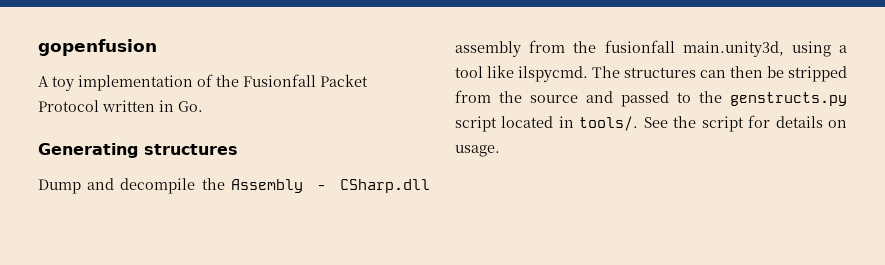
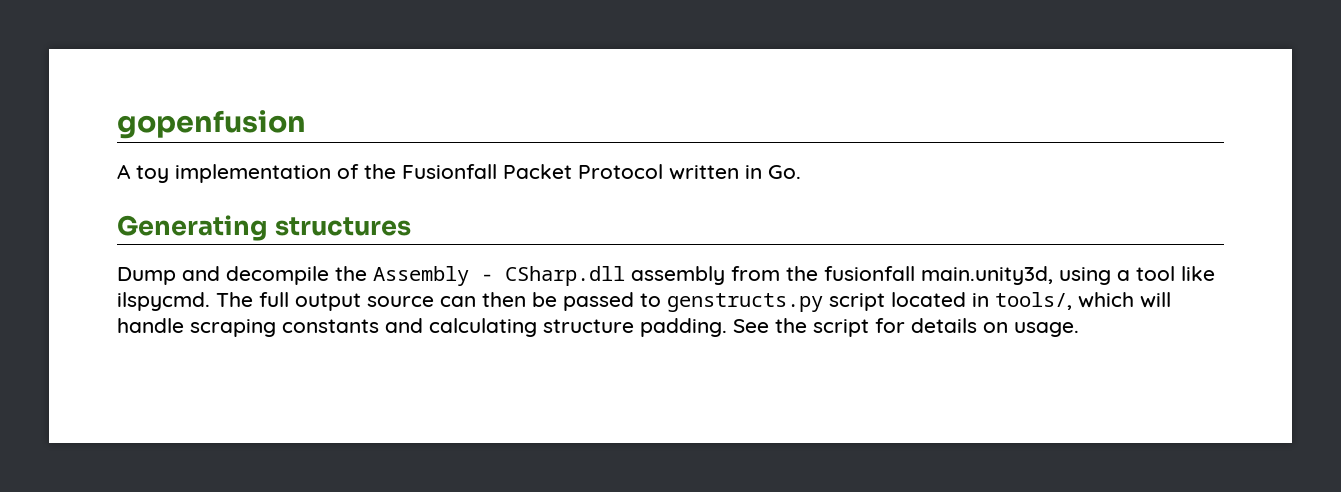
[624,66,847,82] [455,90,613,103] structures can then be stripped from the source and -> [259,292,557,311] full output source can then be
[699,91,722,103] the -> (661, 300) none
[579,116,639,131] tools/. -> [995,292,1171,310] [117,318,727,337] tools/, which will handle scraping constants and calculating structure padding.

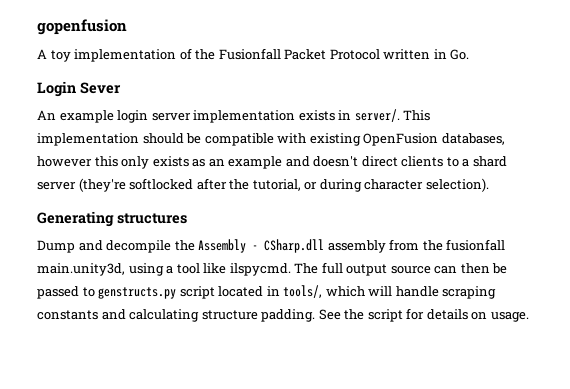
(801, 172) none -> [37,81,121,97] [37,109,431,123] [37,133,505,146] [37,156,507,169] [37,178,489,192] // Login Sever // An example login server implementation exists in server/. This implementation should be compatible with existing OpenFusion databases, however this only exists as an example and doesn't direct clients to a shard server (they're softlocked after the tutorial, or during character selection).

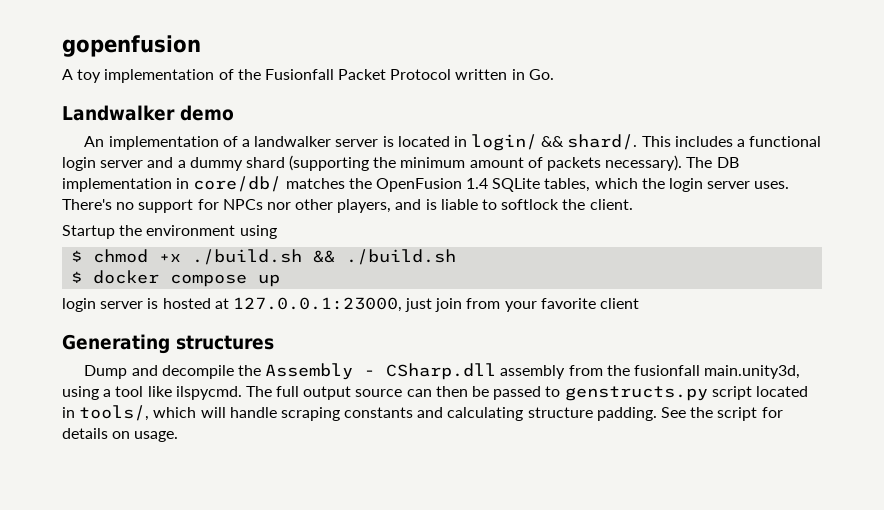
[37,81,121,97] Login Sever -> [62,105,234,121] Landwalker demo
[59,109,431,123] [37,133,505,146] [37,156,507,169] [37,178,489,192] example login server implementation exists in server/. This implementation should be compatible with existing OpenFusion databases, however this only exists as an example and doesn't direct clients to a shard server (they're softlocked after the tutorial, or during character selection). -> [108,134,822,151] [62,155,739,171] [62,176,790,192] [62,199,633,213] [62,225,277,239] [71,249,457,265] [71,270,281,287] [62,297,640,312] implementation of a landwalker server is located in login/ && shard/. This includes a functional login server and a dummy shard (supporting the minimum amount of packets necessary). The DB implementation in core/db/ matches the OpenFusion 1.4 SQLite tables, which the login server uses. There's no support for NPCs nor other players, and is liable to softlock the client. // Startup the environment using // $ chmod +x ./build.sh && ./build.sh // $ docker compose up // login server is hosted at 127.0.0.1:23000, just join from your favorite client

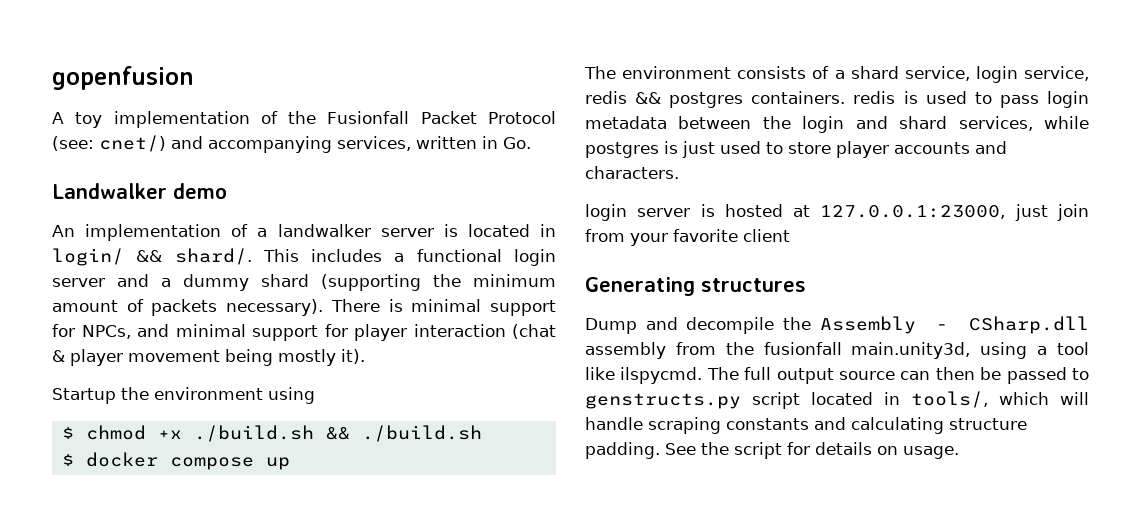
(452, 74) none -> [52,135,411,153] (see: cnet/) and accompanying services,
[686,157,739,168] [62,176,790,192] [62,199,633,213] The DB implementation in core/db/ matches the OpenFusion 1.4 SQLite tables, which the login server uses. There's no support for NPCs nor other players, and is liable to softlock the client. -> [330,299,556,316] [52,324,556,341] [52,349,365,366] There is minimal support for NPCs, and minimal support for player interaction (chat & player movement being mostly it).
(281, 280) none -> [584,66,1089,83] [585,91,1089,108] [585,116,1089,133] [585,141,1007,158] [585,166,679,179] // The environment consists of a shard service, login service, redis && postgres containers. redis is used to pass login metadata between the login and shard services, while postgres is just used to store player accounts and characters.

